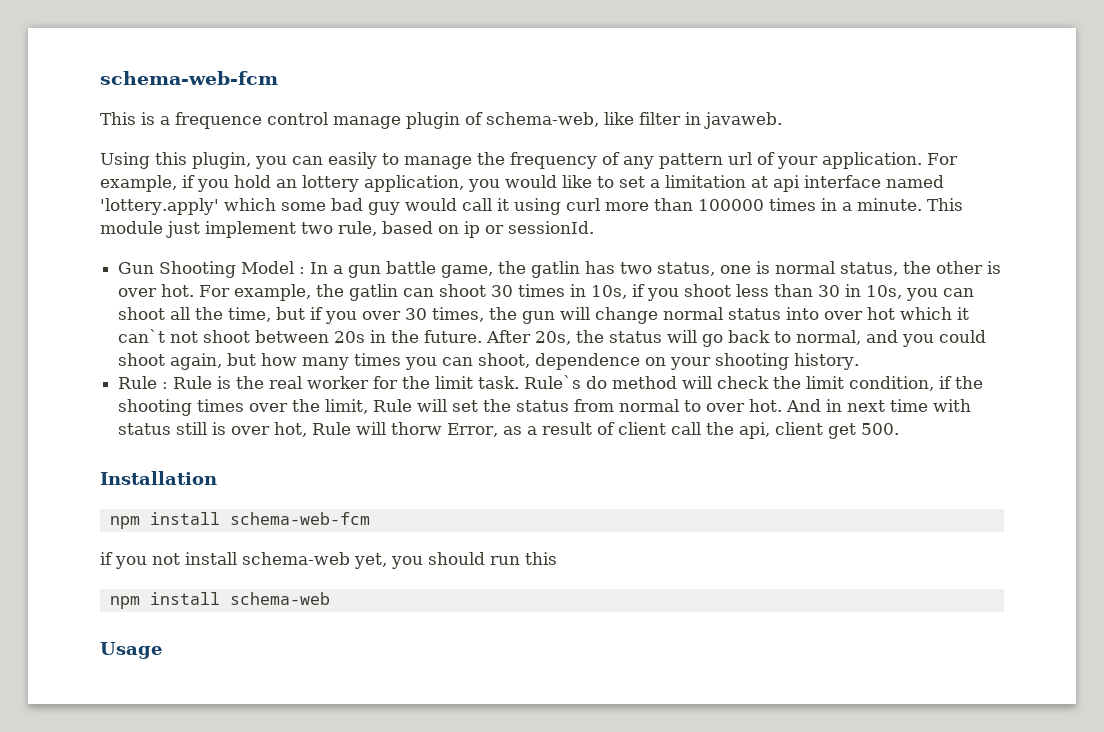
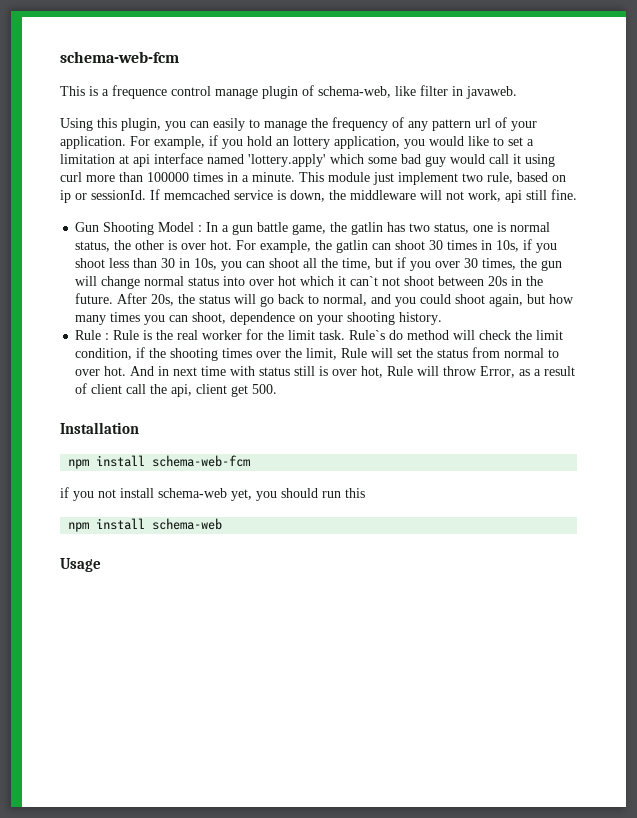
(594, 227) none -> [150,189,577,203] If memcached service is down, the middleware will not work, api still fine.
[391,422,443,435] thorw -> [443,366,478,376] throw

